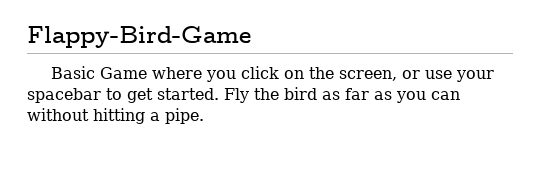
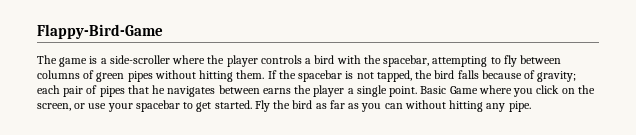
(251, 37) none -> [37,55,562,67] [37,70,577,82] [37,85,418,97] The game is a side-scroller where the player controls a bird with the spacebar, attempting to fly between columns of green pipes without hitting them. If the spacebar is not tapped, the bird falls because of gravity; each pair of pipes that he navigates between earns the player a single point.
[150,112,160,121] a -> [486,103,506,112] any

